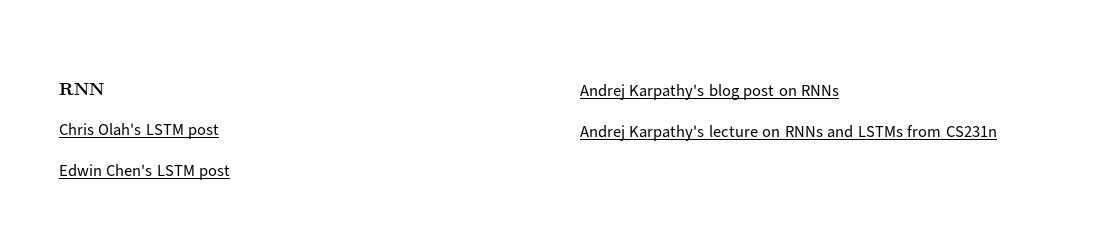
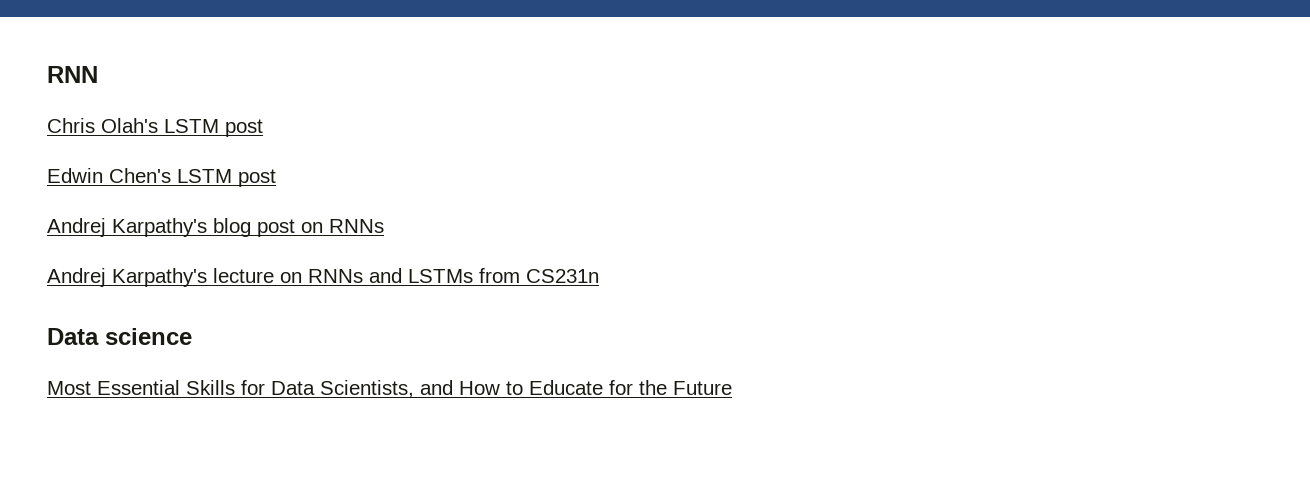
(997, 131) none -> [47,328,192,345] [47,380,732,398] // Data science // Most Essential Skills for Data Scientists, and How to Educate for the Future

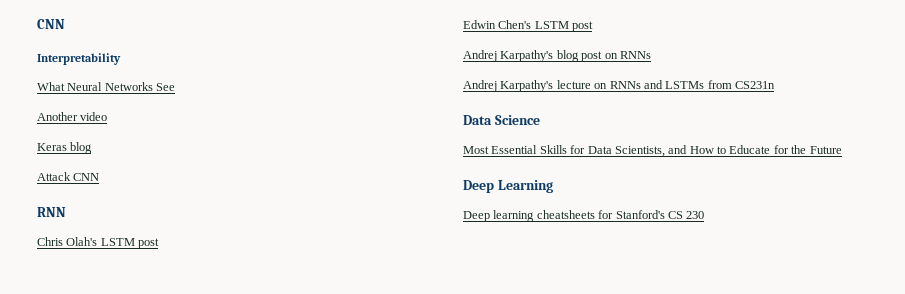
(47, 74) none -> [37,19,65,29] [37,53,121,65] [37,82,176,91] [37,112,108,121] [37,142,93,154] [37,172,100,181] CNN // Interpretability // What Neural Networks See // Another video // Keras blog // Attack CNN //
[105,328,192,345] science -> [494,115,540,125] Science
(732, 388) none -> [463,180,553,193] [463,210,705,222] // Deep Learning // Deep learning cheatsheets for Stanford's CS 230

